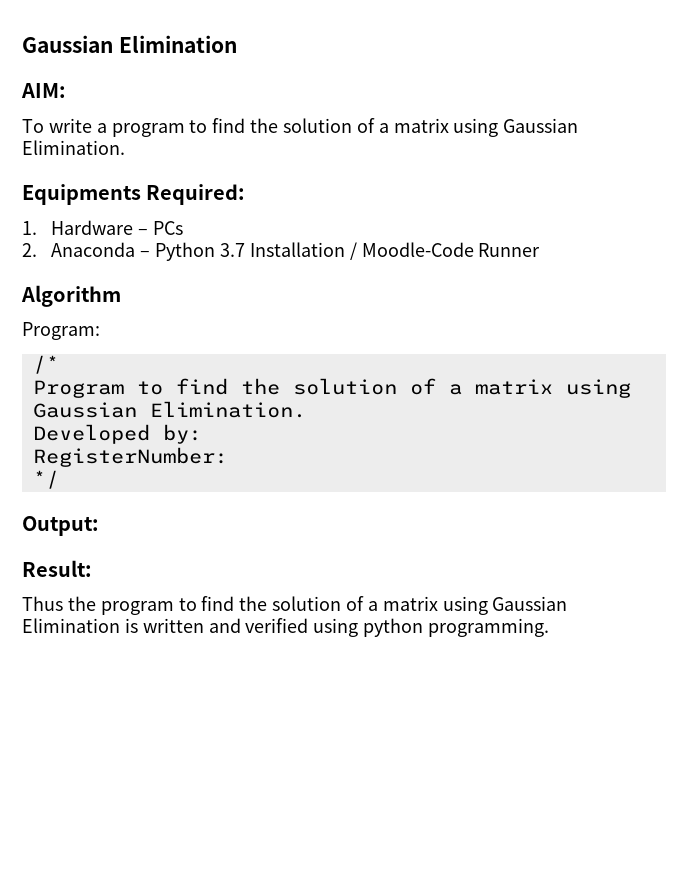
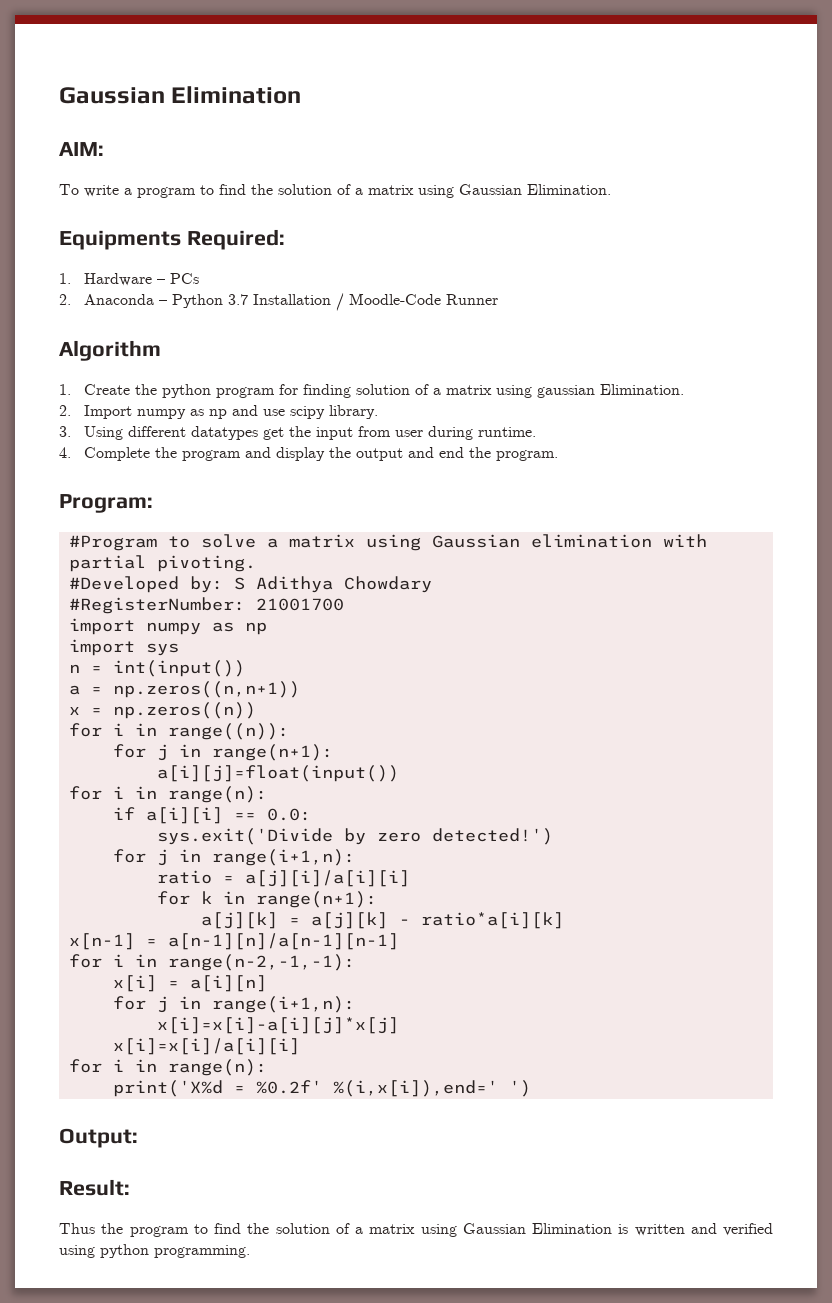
[22,322,100,340] [32,355,59,374] [32,378,631,398] [32,401,306,418] [32,424,202,444] [32,447,228,467] [32,470,59,489] Program: // /* // Program to find the solution of a matrix using Gaussian Elimination. // Developed by: // RegisterNumber: // */ -> [59,384,684,398] [59,405,378,419] [59,426,536,440] [59,447,558,461] [59,494,153,513] [68,534,707,551] [68,555,256,572] [68,576,432,593] [68,597,344,614] [68,618,267,635] [68,639,179,656] [68,660,245,677] [68,681,300,698] [68,702,256,719] [68,723,289,740] [112,744,333,761] [156,765,399,782] [68,786,267,803] [112,807,311,824] [156,828,553,845] [112,849,355,866] [156,870,410,887] [156,891,377,908] [200,912,564,929] [68,933,399,950] [68,954,355,971] [112,975,267,992] [112,996,355,1013] [156,1017,399,1034] [112,1038,300,1055] [68,1059,267,1076] [112,1080,531,1097] 1. Create the python program for finding solution of a matrix using gaussian Elimination. // 2. Import numpy as np and use scipy library. // 3. Using different datatypes get the input from user during runtime. // 4. Complete the program and display the output and end the program. // Program: // #Program to solve a matrix using Gaussian elimination with partial pivoting. // #Developed by: S Adithya Chowdary // #RegisterNumber: 21001700 // import numpy as np // import sys // n = int(input()) // a = np.zeros((n,n+1)) // x = np.zeros((n)) // for i in range((n)): // for j in range(n+1): // a[i][j]=float(input()) // for i in range(n): // if a[i][i] == 0.0: // sys.exit('Divide by zero detected!') // for j in range(i+1,n): // ratio = a[j][i]/a[i][i] // for k in range(n+1): // a[j][k] = a[j][k] - ratio*a[i][k] // x[n-1] = a[n-1][n]/a[n-1][n-1] // for i in range(n-2,-1,-1): // x[i] = a[i][n] // for j in range(i+1,n): // x[i]=x[i]-a[i][j]*x[j] // x[i]=x[i]/a[i][i] // for i in range(n): // print('X%d = %0.2f' %(i,x[i]),end=' ')

